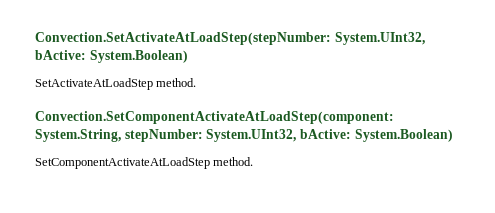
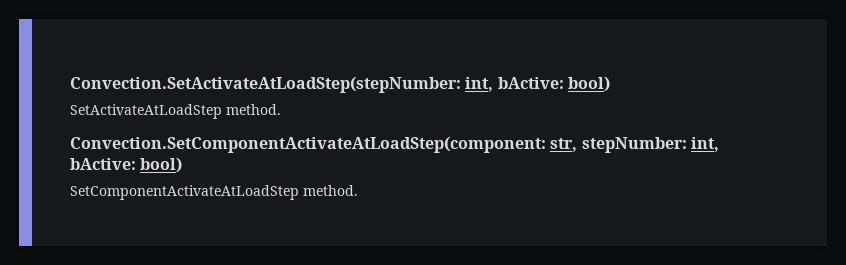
[334,32,425,45] [35,50,188,63] System.UInt32, bActive: System.Boolean) -> [465,76,610,92] int, bActive: bool)
[35,129,453,142] System.String, stepNumber: System.UInt32, bActive: System.Boolean) -> [550,137,719,153] [70,157,183,173] str, stepNumber: int, bActive: bool)

